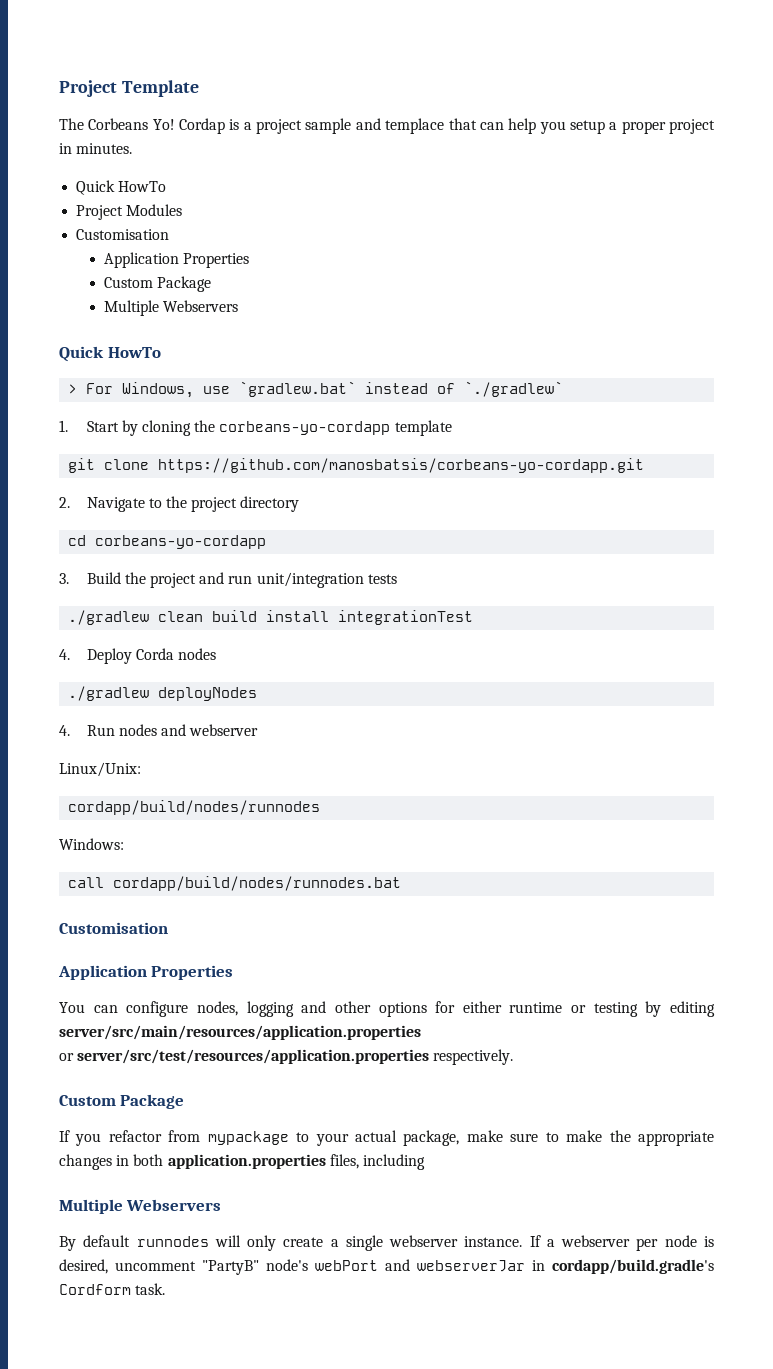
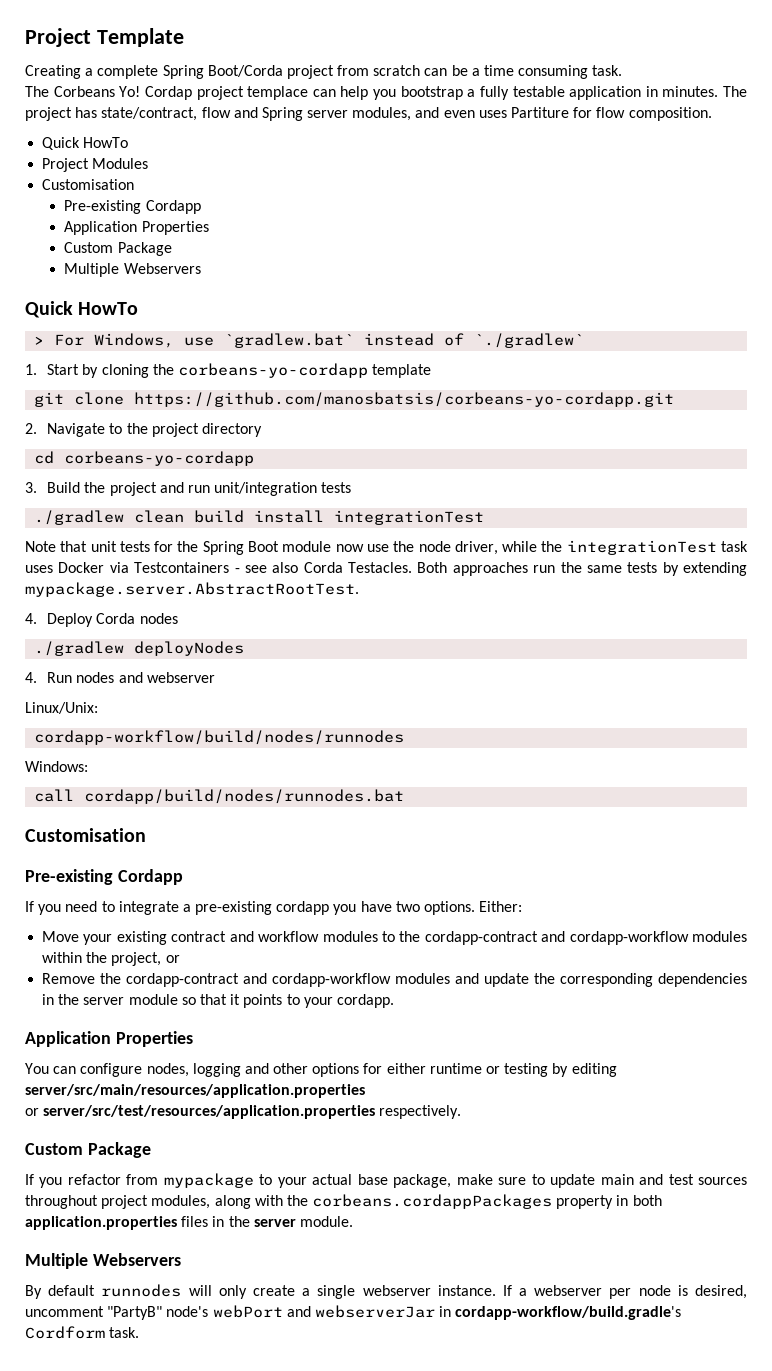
[59,118,716,134] [59,143,133,154] The Corbeans Yo! Cordap is a project sample and templace that can help you setup a proper project in minutes. -> [25,65,623,79] [25,86,747,100] [25,107,712,121] Creating a complete Spring Boot/Corda project from scratch can be a time consuming task. // The Corbeans Yo! Cordap project templace can help you bootstrap a fully testable application in minutes. The project has state/contract, flow and Spring server modules, and even uses Partiture for flow composition.
(170, 234) none -> [64,200,201,214] // Pre-existing Cordapp
(474, 617) none -> [25,540,748,555] [25,562,747,576] [25,582,359,597] // Note that unit tests for the Spring Boot module now use the node driver, while the integrationTest task uses Docker via Testcontainers - see also Corda Testacles. Both approaches run the same tests by extending mypackage.server.AbstractRootTest.
[68,800,321,815] cordapp/build/nodes/runnodes -> [34,730,405,745] cordapp-workflow/build/nodes/runnodes
(168, 928) none -> [25,869,183,885] [25,901,523,915] [42,931,748,945] [42,952,180,966] [42,973,747,987] [42,994,394,1008] // Pre-existing Cordapp // If you need to integrate a pre-existing cordapp you have two options. Either: // Move your existing contract and workflow modules to the cordapp-contract and cordapp-workflow modules within the project, or // Remove the cordapp-contract and cordapp-workflow modules and update the corresponding dependencies in the server module so that it points to your cordapp.
(397, 1136) none -> [357,1174,388,1185] base
[566,1130,715,1146] [59,1154,425,1170] make the appropriate changes in both application.properties files, including -> [550,1174,748,1188] [25,1194,662,1209] [25,1216,353,1230] update main and test sources throughout project modules, along with the corbeans.cordappPackages property in both application.properties files in the server module.
[552,1259,714,1274] cordapp/build.gradle's -> [455,1306,682,1320] cordapp-workflow/build.gradle's

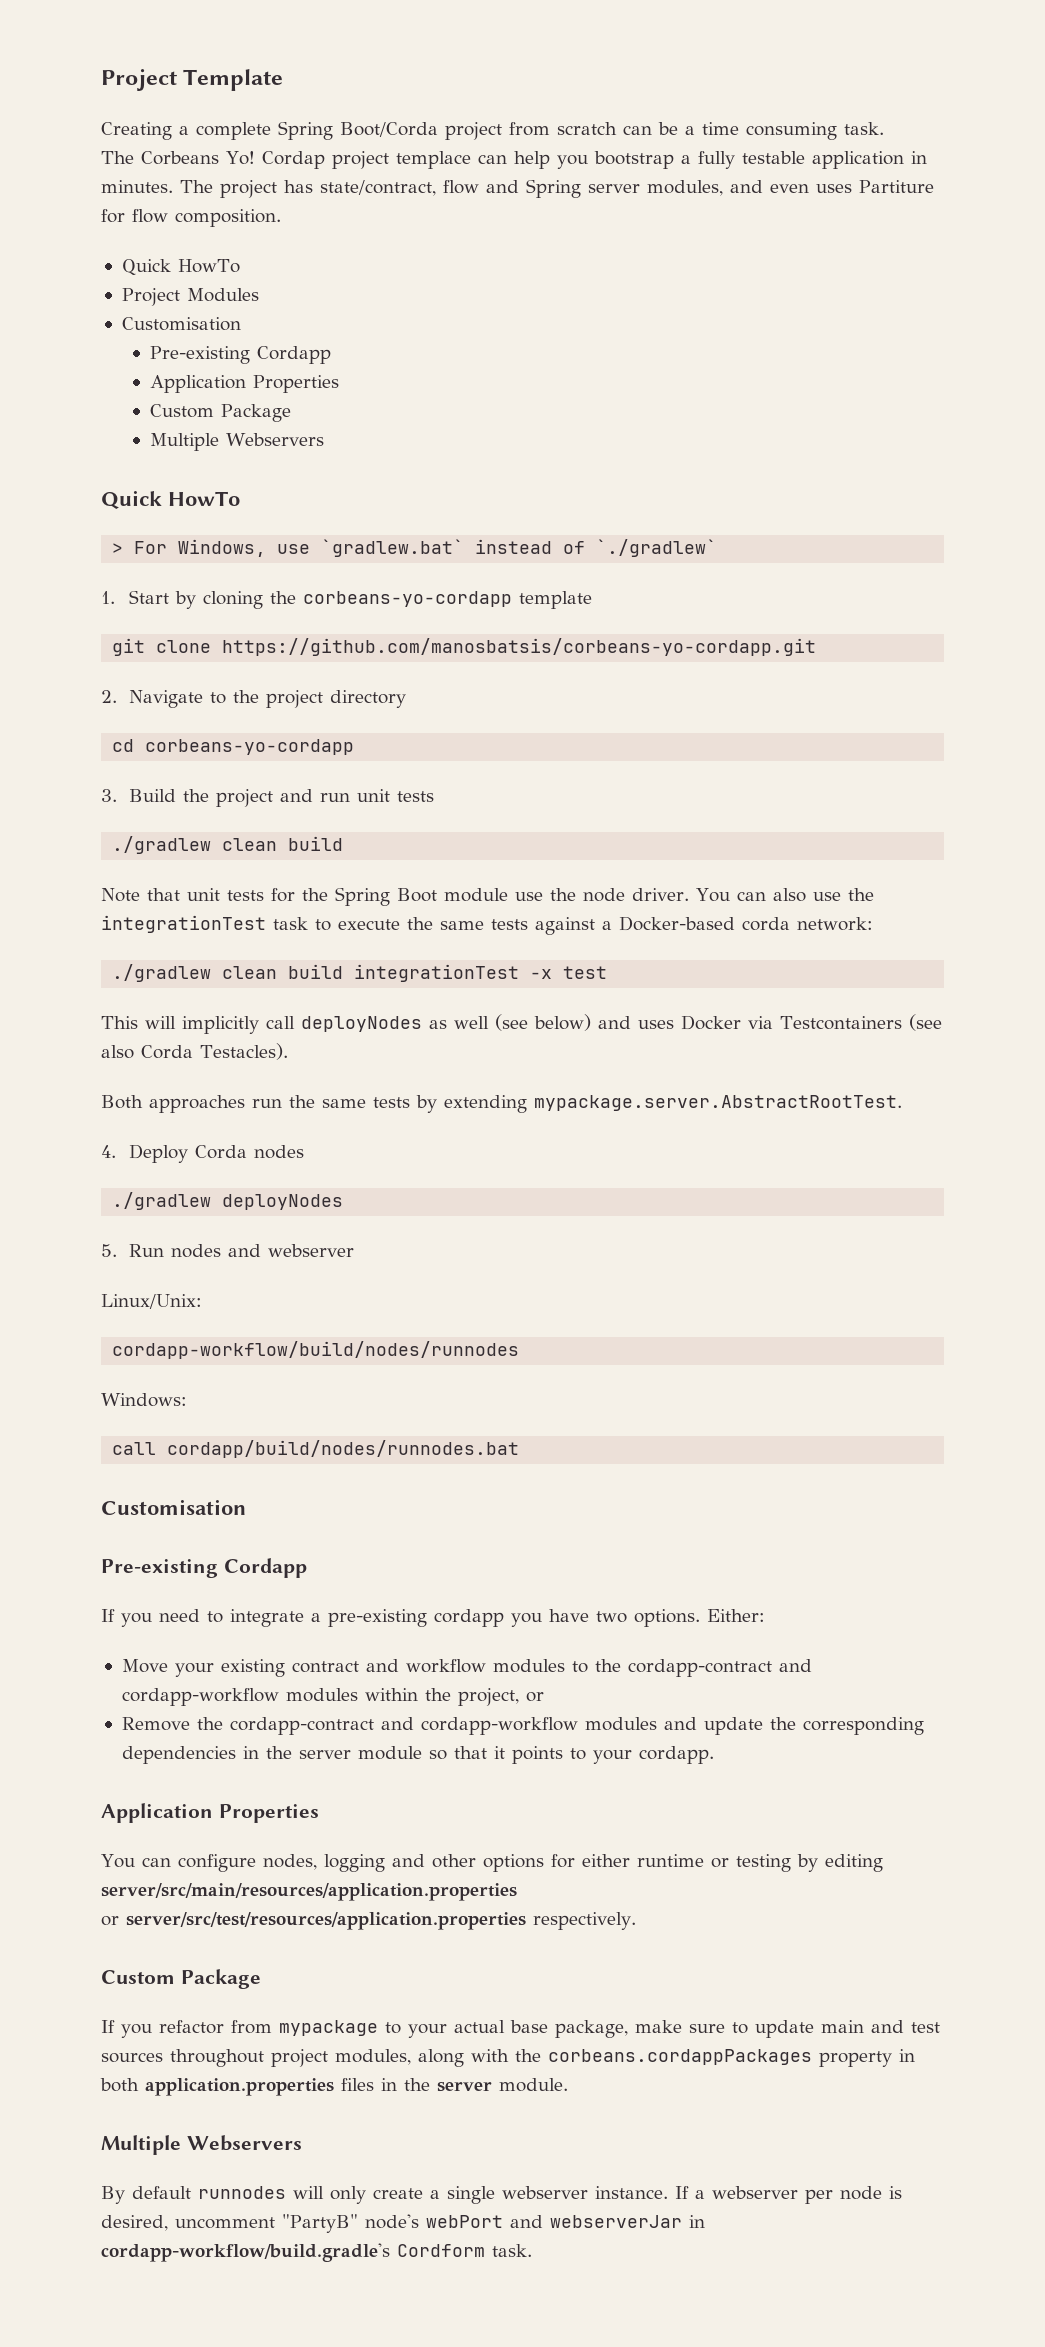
[214,482,318,496] unit/integration -> [356,789,390,802] unit
[254,510,485,525] install integrationTest -> (344, 843) none
[335,544,364,552] now -> (508, 895) none
[454,540,748,555] driver, while the integrationTest task -> [632,888,874,902] [101,915,873,935] [112,964,608,982] [101,1014,631,1034] driver. You can also use the integrationTest task to execute the same tests against a Docker-based corda network: // ./gradlew clean build integrationTest -x test // This will implicitly call deployNodes as well (see below) and
[234,565,267,573] - see -> [908,1014,942,1031] (see
[348,562,412,573] Testacles. -> [200,1043,288,1060] Testacles). //
[25,672,37,683] 4. -> [101,1244,117,1257] 5.

